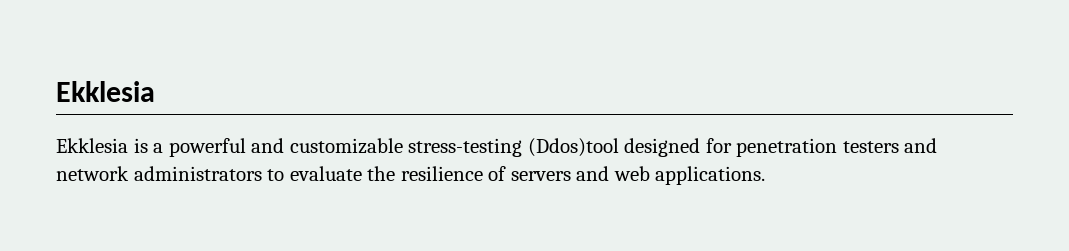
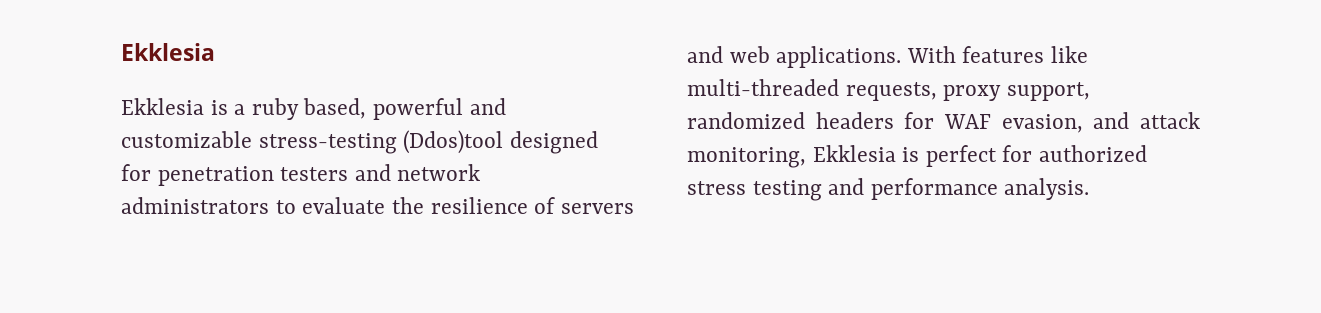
(164, 148) none -> [251,98,367,120] ruby based,
(766, 175) none -> [906,46,1089,63] [687,79,1090,101] [687,112,1200,133] [687,145,1148,168] [687,178,1090,201] With features like multi-threaded requests, proxy support, randomized headers for WAF evasion, and attack monitoring, Ekklesia is perfect for authorized stress testing and performance analysis.

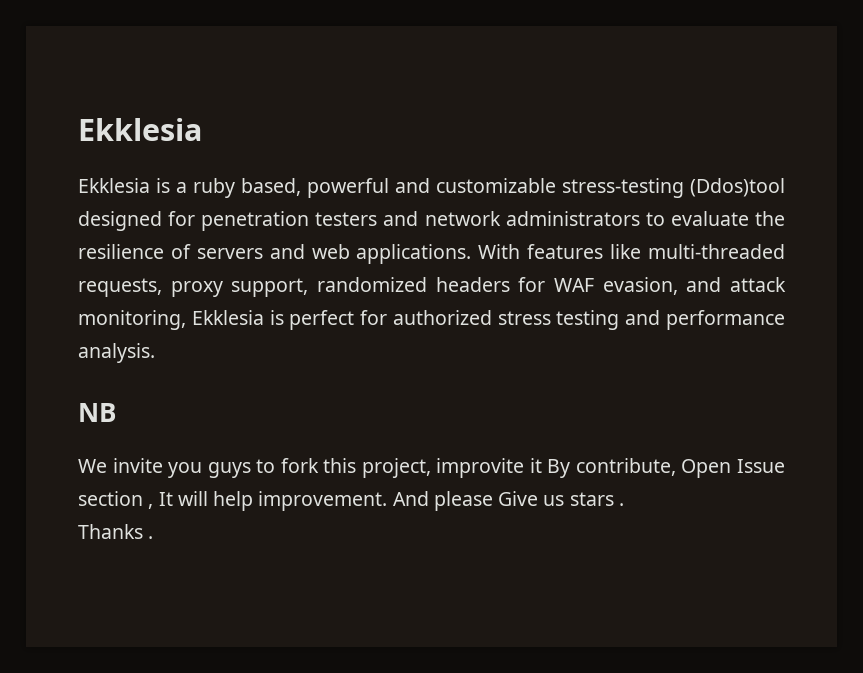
(1090, 189) none -> [78,403,116,422] [78,458,786,478] [78,491,624,511] [78,524,154,539] // NB // We invite you guys to fork this project, improvite it By contribute, Open Issue section , It will help improvement. And please Give us stars . // Thanks .

